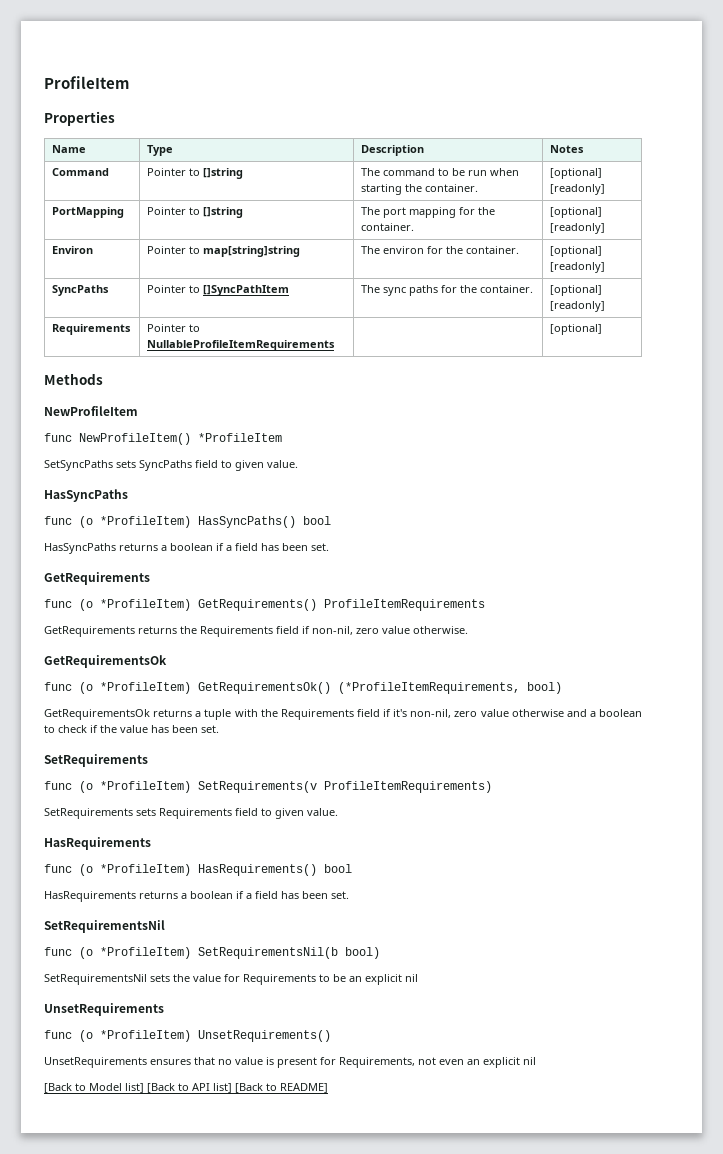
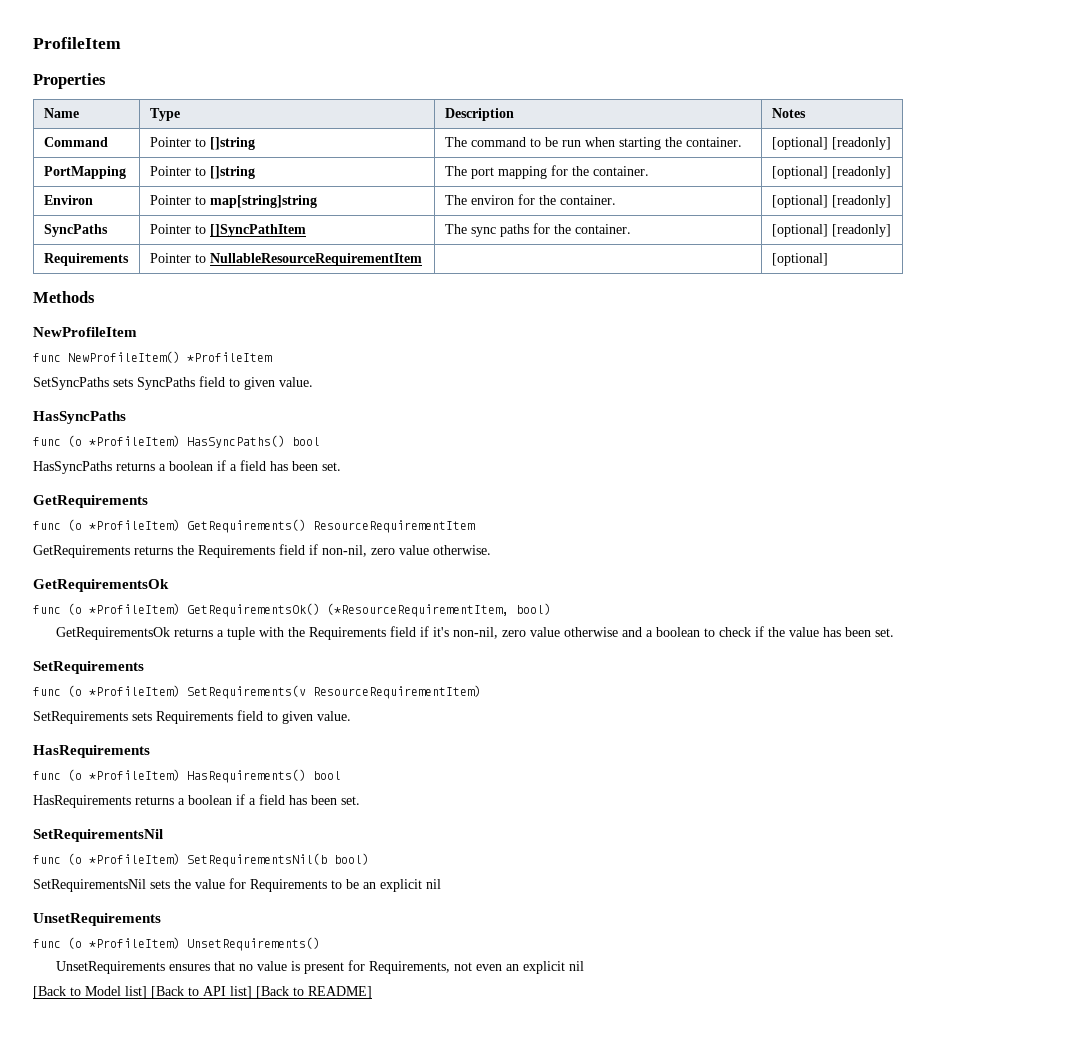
[147,340,336,351] NullableProfileItemRequirements -> [209,253,422,266] NullableResourceRequirementItem
[324,599,485,611] ProfileItemRequirements -> [313,520,475,533] ResourceRequirementItem
[338,682,520,694] (*ProfileItemRequirements, -> [327,603,509,617] (*ResourceRequirementItem,
[324,781,492,793] ProfileItemRequirements) -> [313,685,481,699] ResourceRequirementItem)

